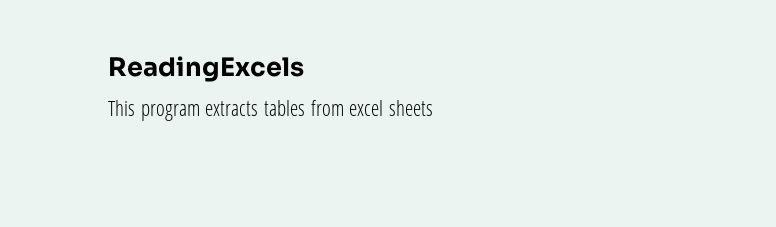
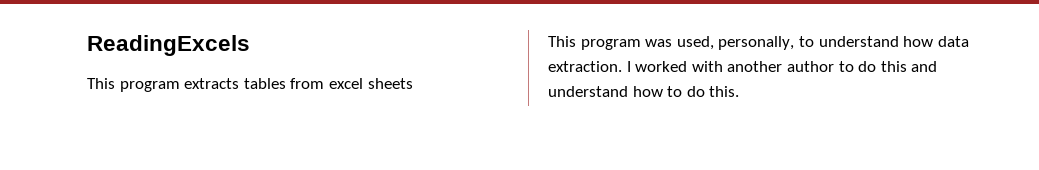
(434, 108) none -> [548,36,969,50] [548,61,938,72] [548,86,740,97] // This program was used, personally, to understand how data extraction. I worked with another author to do this and understand how to do this.

